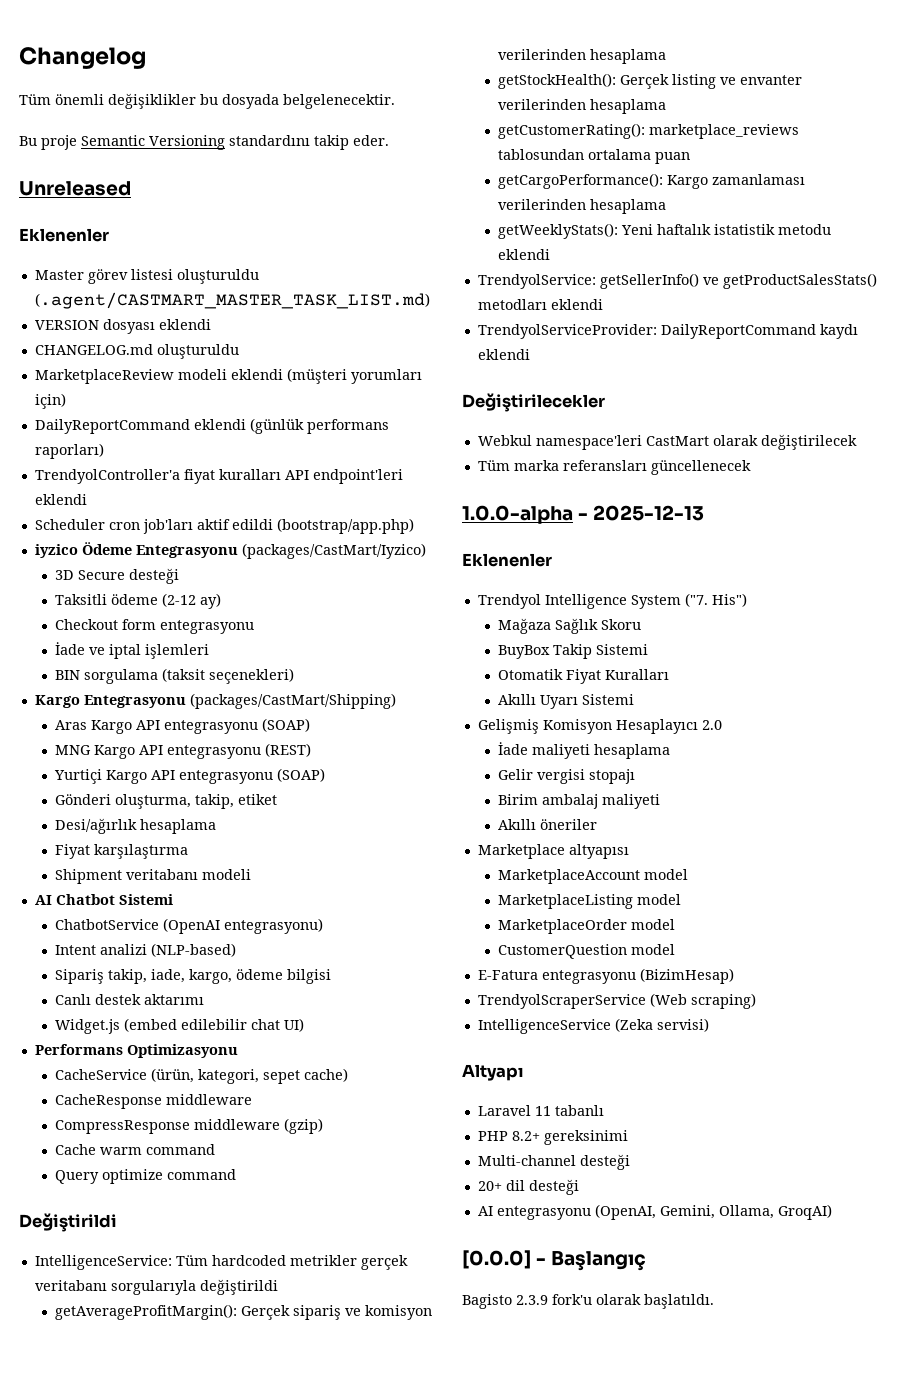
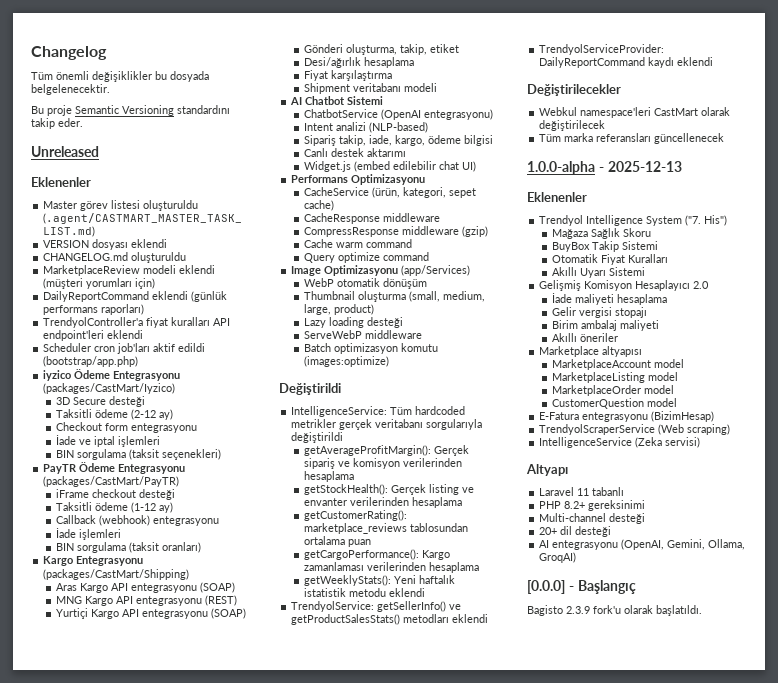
(294, 676) none -> [43,462,186,474] [43,476,180,487] [55,489,175,500] [55,502,173,513] [55,515,219,526] [55,528,121,540] [55,542,201,553] // PayTR Ödeme Entegrasyonu (packages/CastMart/PayTR) // iFrame checkout desteği // Taksitli ödeme (1-12 ay) // Callback (webhook) entegrasyonu // İade işlemleri // BIN sorgulama (taksit oranları)
(236, 1174) none -> [291,265,471,276] [303,278,427,289] [303,291,485,302] [303,304,374,315] [303,317,403,328] [303,330,422,339] [303,343,438,354] [303,356,389,367] // Image Optimizasyonu (app/Services) // WebP otomatik dönüşüm // Thumbnail oluşturma (small, medium, large, product) // Lazy loading desteği // ServeWebP middleware // Batch optimizasyon komutu (images:optimize)

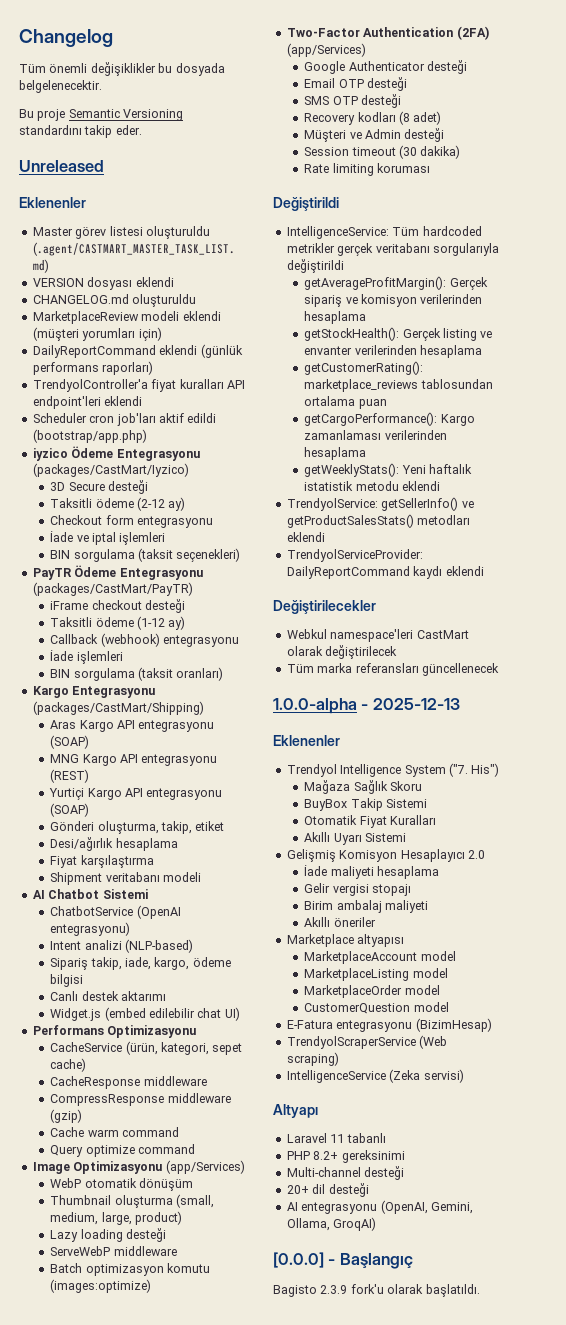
(389, 361) none -> [286,26,489,40] [286,43,366,57] [304,60,467,74] [304,77,407,91] [304,94,401,108] [304,111,442,125] [304,128,445,142] [304,145,461,159] [304,163,430,176] // Two-Factor Authentication (2FA) (app/Services) // Google Authenticator desteği // Email OTP desteği // SMS OTP desteği // Recovery kodları (8 adet) // Müşteri ve Admin desteği // Session timeout (30 dakika) // Rate limiting koruması

